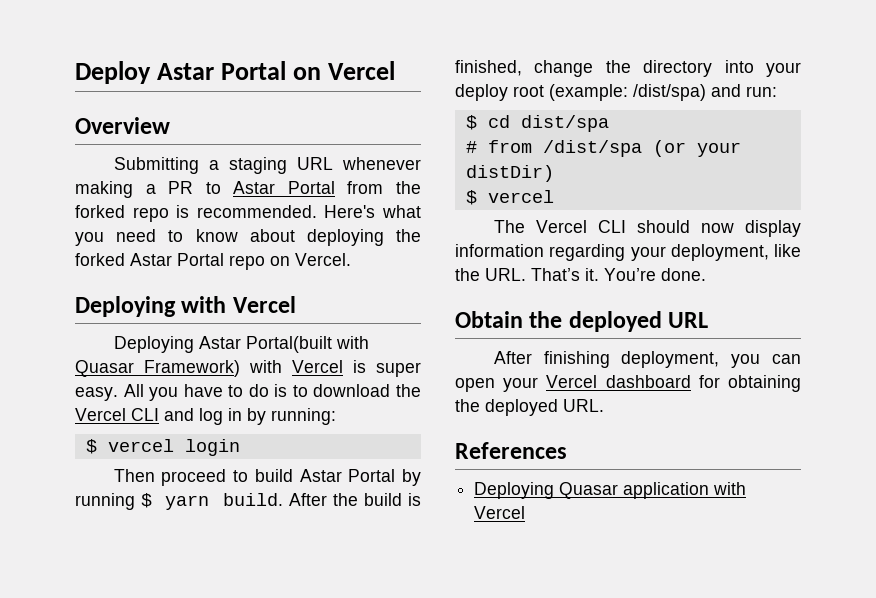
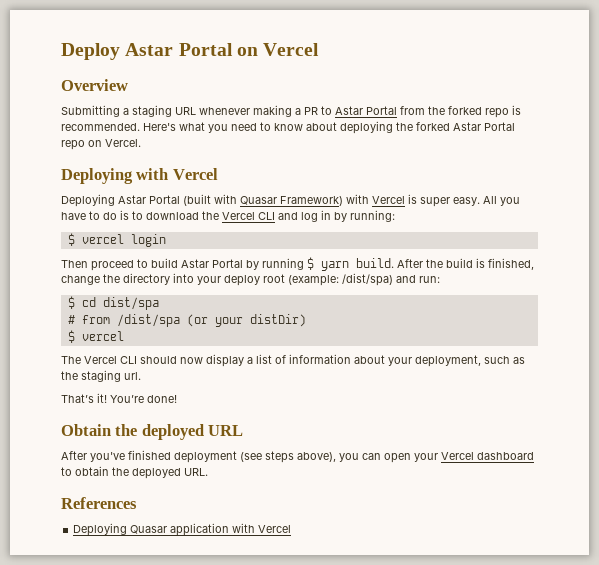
[245,336,332,353] Portal(built -> [149,194,211,206] Portal (built
[455,244,801,261] [455,268,706,281] information regarding your deployment, like the URL. That’s it. You’re done. -> [247,354,525,367] [61,370,141,382] [61,393,177,403] a list of information about your deployment, such as the staging url. // That’s it! You’re done!
[543,351,720,368] finishing deployment, -> [90,450,336,463] you've finished deployment (see steps above),
[698,375,801,392] for obtaining -> [61,466,109,476] to obtain

